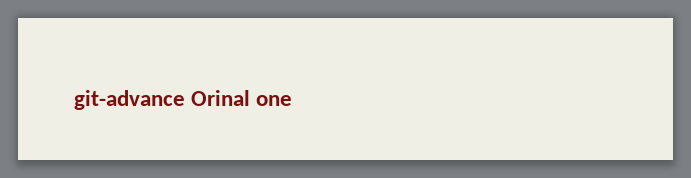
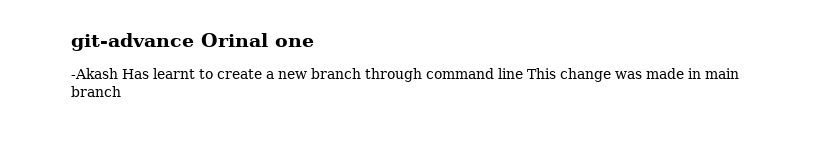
(293, 100) none -> [71,68,739,82] [71,86,121,97] // -Akash Has learnt to create a new branch through command line This change was made in main branch

